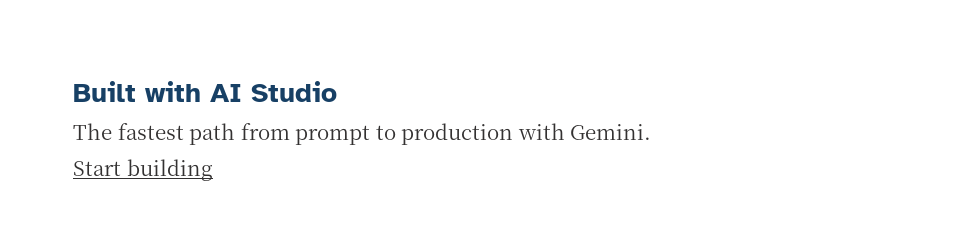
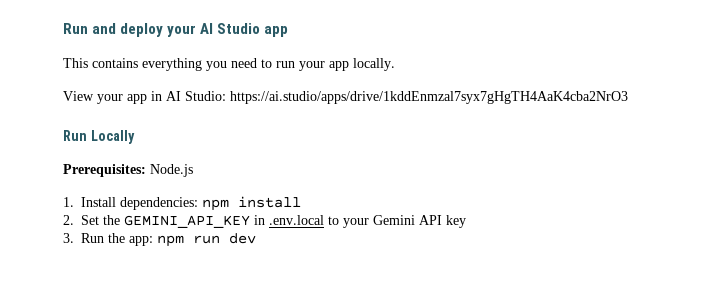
[73,81,337,102] [73,123,652,145] [73,159,213,181] Built with AI Studio // The fastest path from prompt to production with Gemini. // Start building -> [63,23,289,37] [63,58,395,71] [63,91,628,104] [63,130,135,144] [63,164,193,177] [63,196,301,211] [63,215,466,228] [63,233,256,247] Run and deploy your AI Studio app // This contains everything you need to run your app locally. // View your app in AI Studio: https://ai.studio/apps/drive/1kddEnmzal7syx7gHgTH4AaK4cba2NrO3 // Run Locally // Prerequisites: Node.js // 1. Install dependencies: npm install // 2. Set the GEMINI_API_KEY in .env.local to your Gemini API key // 3. Run the app: npm run dev

